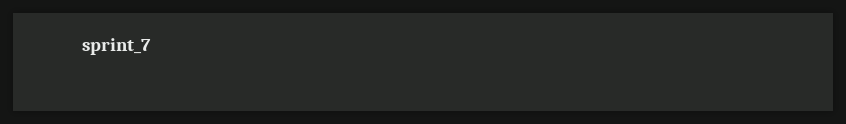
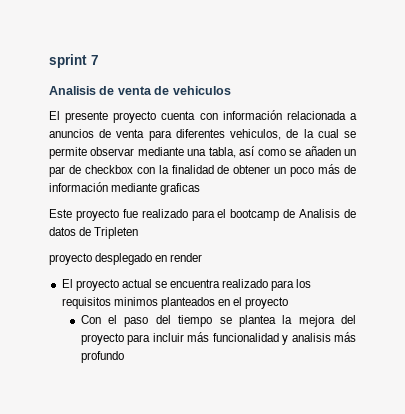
[82,38,151,55] sprint_7 -> [49,54,99,68] [49,86,231,95] [49,110,357,123] [49,129,357,141] [49,146,357,159] [49,164,356,177] [49,182,201,195] [49,209,356,221] [49,227,139,239] [49,253,203,265] [61,279,312,291] [61,297,289,309] [80,315,357,327] [80,332,357,345] [80,351,124,363] sprint 7 // Analisis de venta de vehiculos // El presente proyecto cuenta con información relacionada a anuncios de venta para diferentes vehiculos, de la cual se permite observar mediante una tabla, así como se añaden un par de checkbox con la finalidad de obtener un poco más de información mediante graficas // Este proyecto fue realizado para el bootcamp de Analisis de datos de Tripleten // proyecto desplegado en render // El proyecto actual se encuentra realizado para los requisitos minimos planteados en el proyecto // Con el paso del tiempo se plantea la mejora del proyecto para incluir más funcionalidad y analisis más profundo

